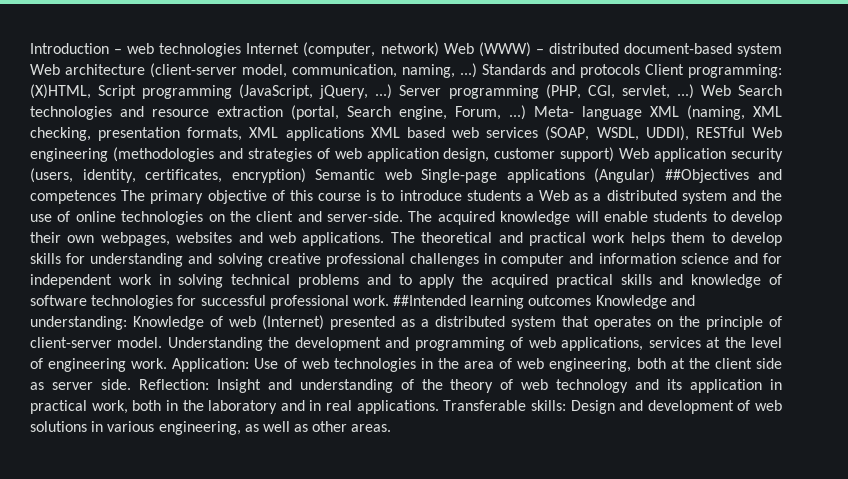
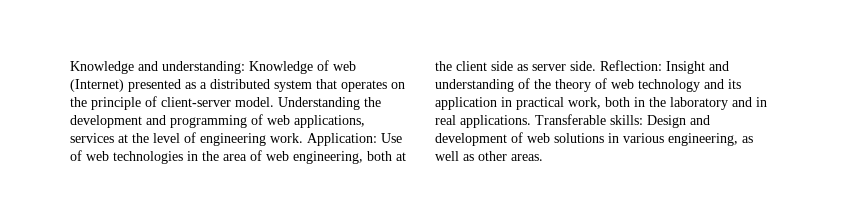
[30,42,783,57] [30,63,782,78] [30,84,783,99] [30,105,782,120] [30,126,783,141] [30,147,783,162] [30,168,782,183] [30,190,782,204] [30,211,782,225] [30,232,782,246] [30,253,782,267] [30,274,782,288] [30,295,592,309] Introduction – web technologies Internet (computer, network) Web (WWW) – distributed document-based system Web architecture (client-server model, communication, naming, ...) Standards and protocols Client programming: (X)HTML, Script programming (JavaScript, jQuery, ...) Server programming (PHP, CGI, servlet, ...) Web Search technologies and resource extraction (portal, Search engine, Forum, ...) Meta- language XML (naming, XML checking, presentation formats, XML applications XML based web services (SOAP, WSDL, UDDI), RESTful Web engineering (methodologies and strategies of web application design, customer support) Web application security (users, identity, certificates, encryption) Semantic web Single-page applications (Angular) ##Objectives and competences The primary objective of this course is to introduce students a Web as a distributed system and the use of online technologies on the client and server-side. The acquired knowledge will enable students to develop their own webpages, websites and web applications. The theoretical and practical work helps them to develop skills for understanding and solving creative professional challenges in computer and information science and for independent work in solving technical problems and to apply the acquired practical skills and knowledge of software technologies for successful professional work. ##Intended learning outcomes -> (70, 67) none

